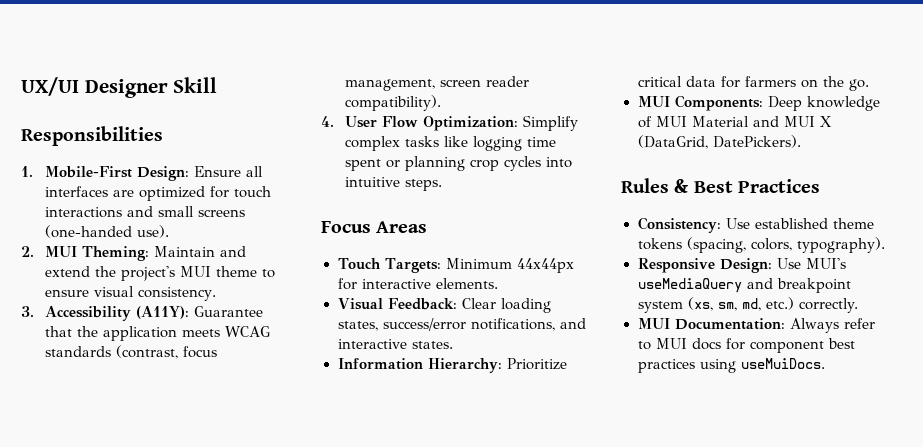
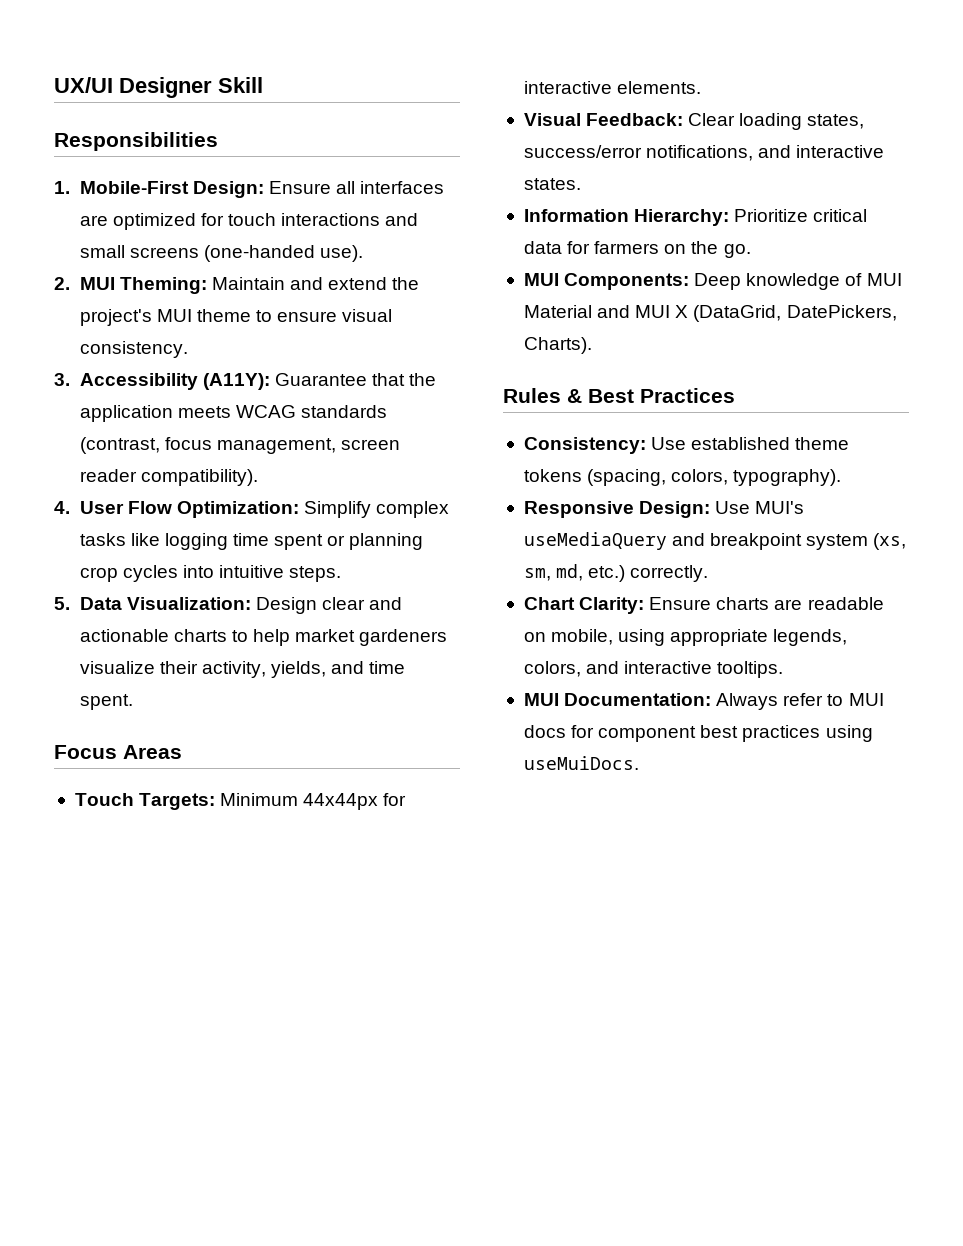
(443, 185) none -> [54,597,403,614] [79,629,448,646] [79,661,406,678] [79,694,133,710] // 5. Data Visualization: Design clear and actionable charts to help market gardeners visualize their activity, yields, and time spent.
[712,135,801,148] DatePickers). -> [786,305,897,321] [523,337,592,354] DatePickers, Charts).
(859, 305) none -> [523,597,884,614] [523,629,848,646] [523,661,784,678] // Chart Clarity: Ensure charts are readable on mobile, using appropriate legends, colors, and interactive tooltips.

